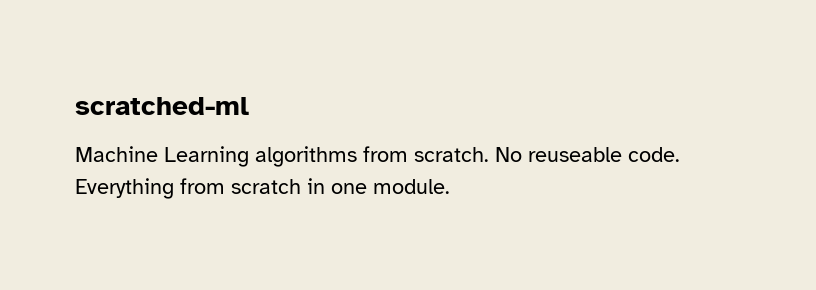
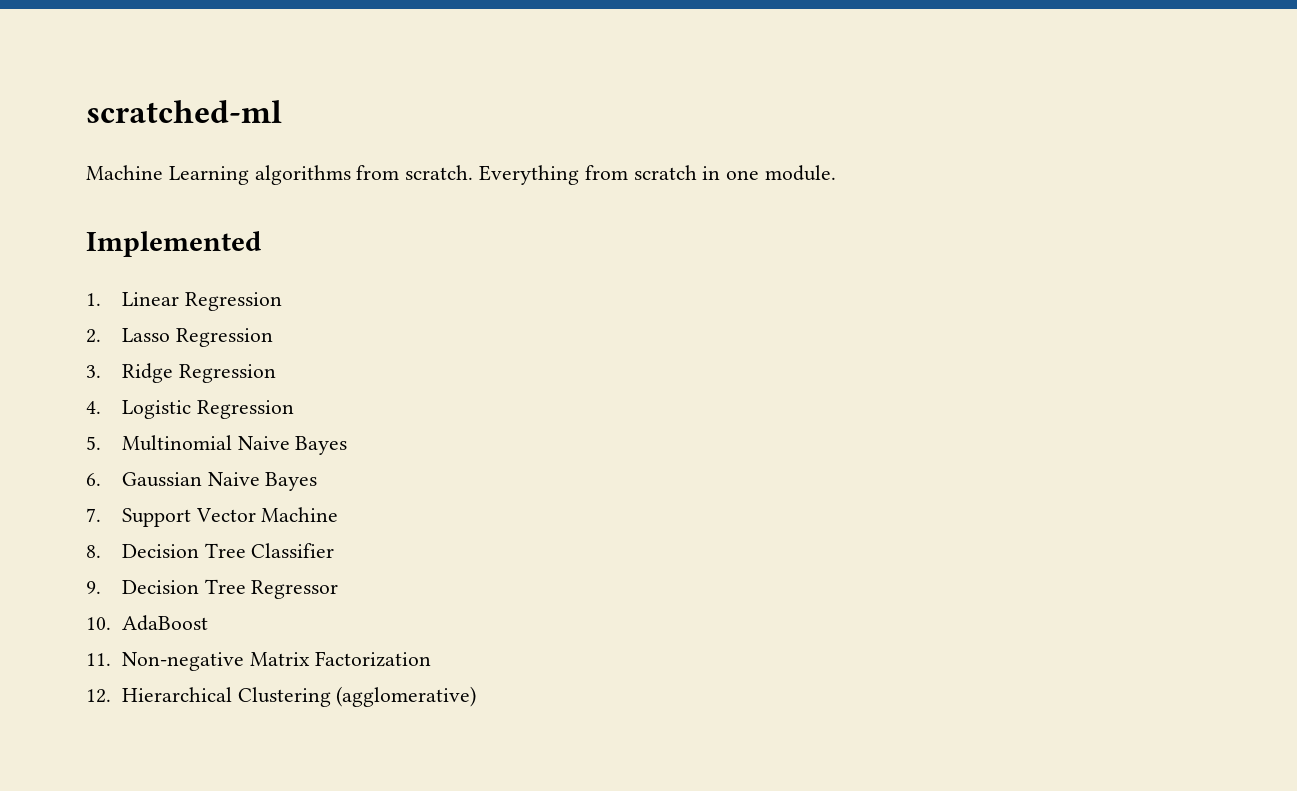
[495,147,680,162] No reuseable code. -> (474, 172) none
(450, 186) none -> [86,231,261,257] [86,292,282,311] [86,328,273,347] [86,363,276,383] [86,400,294,419] [86,435,348,455] [86,472,318,491] [86,507,339,527] [86,543,335,558] [86,579,339,599] [86,615,208,631] [86,651,432,671] [86,686,477,707] // Implemented // 1. Linear Regression // 2. Lasso Regression // 3. Ridge Regression // 4. Logistic Regression // 5. Multinomial Naive Bayes // 6. Gaussian Naive Bayes // 7. Support Vector Machine // 8. Decision Tree Classifier // 9. Decision Tree Regressor // 10. AdaBoost // 11. Non-negative Matrix Factorization // 12. Hierarchical Clustering (agglomerative)

